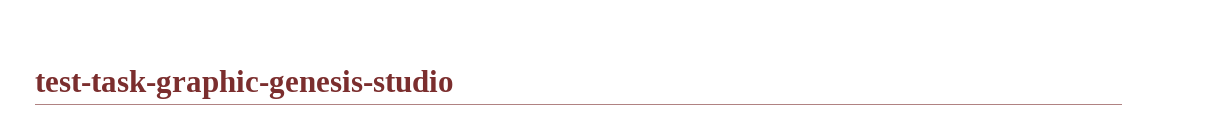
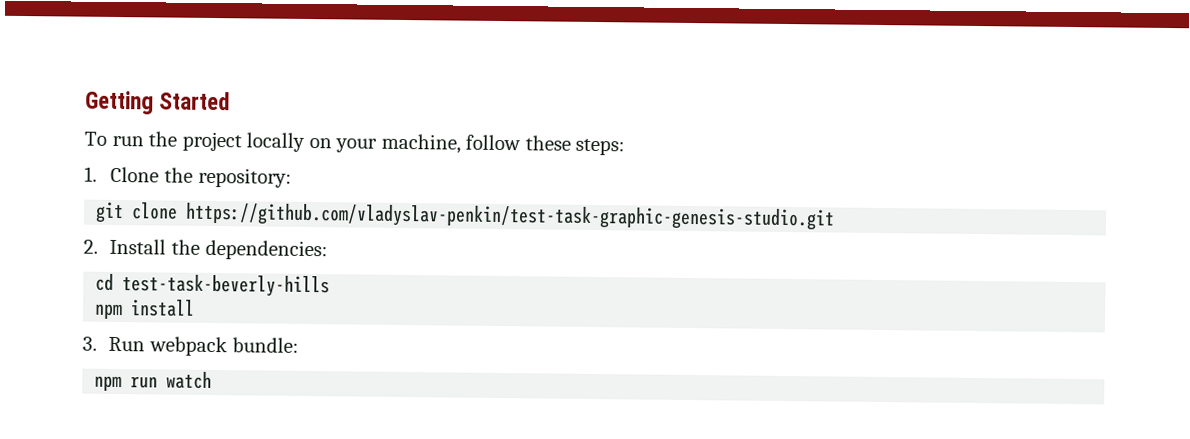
[35,70,454,99] test-task-graphic-genesis-studio -> [85,90,231,115] [84,131,626,156] [84,166,292,188] [95,201,836,231] [83,238,328,261] [95,273,331,298] [94,299,196,320] [82,336,299,357] [94,371,213,392] Getting Started // To run the project locally on your machine, follow these steps: // 1. Clone the repository: // git clone https://github.com/vladyslav-penkin/test-task-graphic-genesis-studio.git // 2. Install the dependencies: // cd test-task-beverly-hills // npm install // 3. Run webpack bundle: // npm run watch

